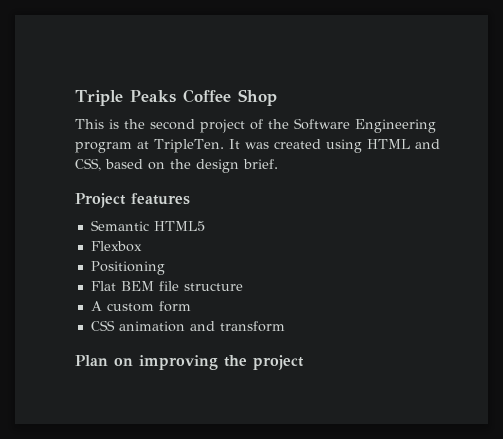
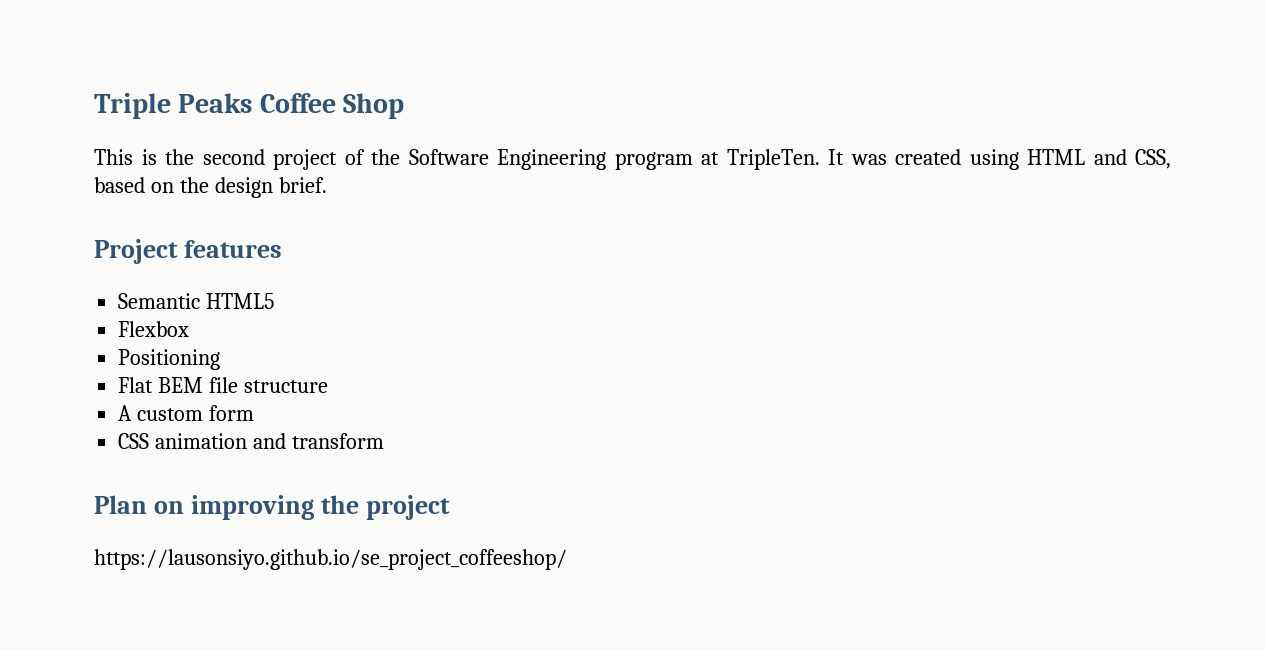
(304, 362) none -> [94,549,567,570] // https://lausonsiyo.github.io/se_project_coffeeshop/

